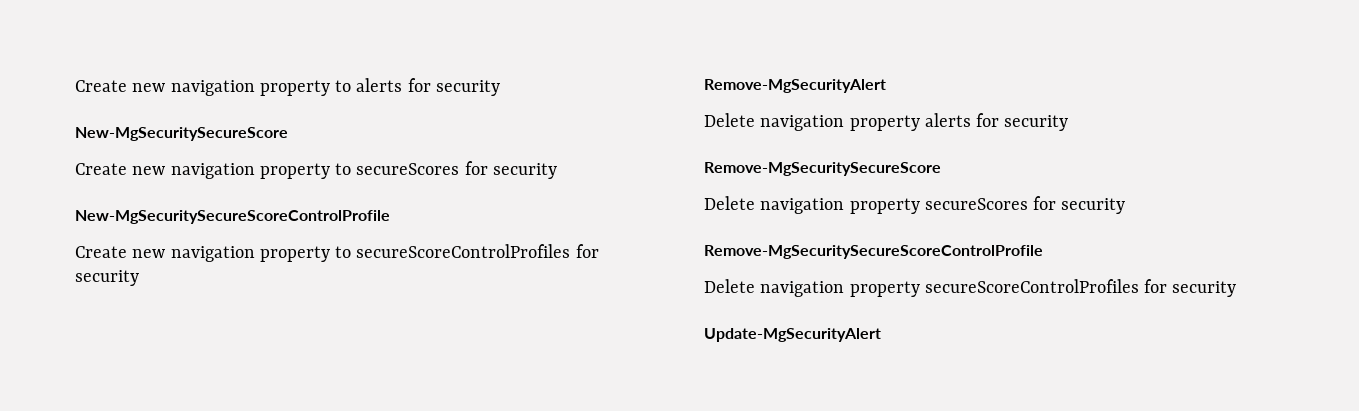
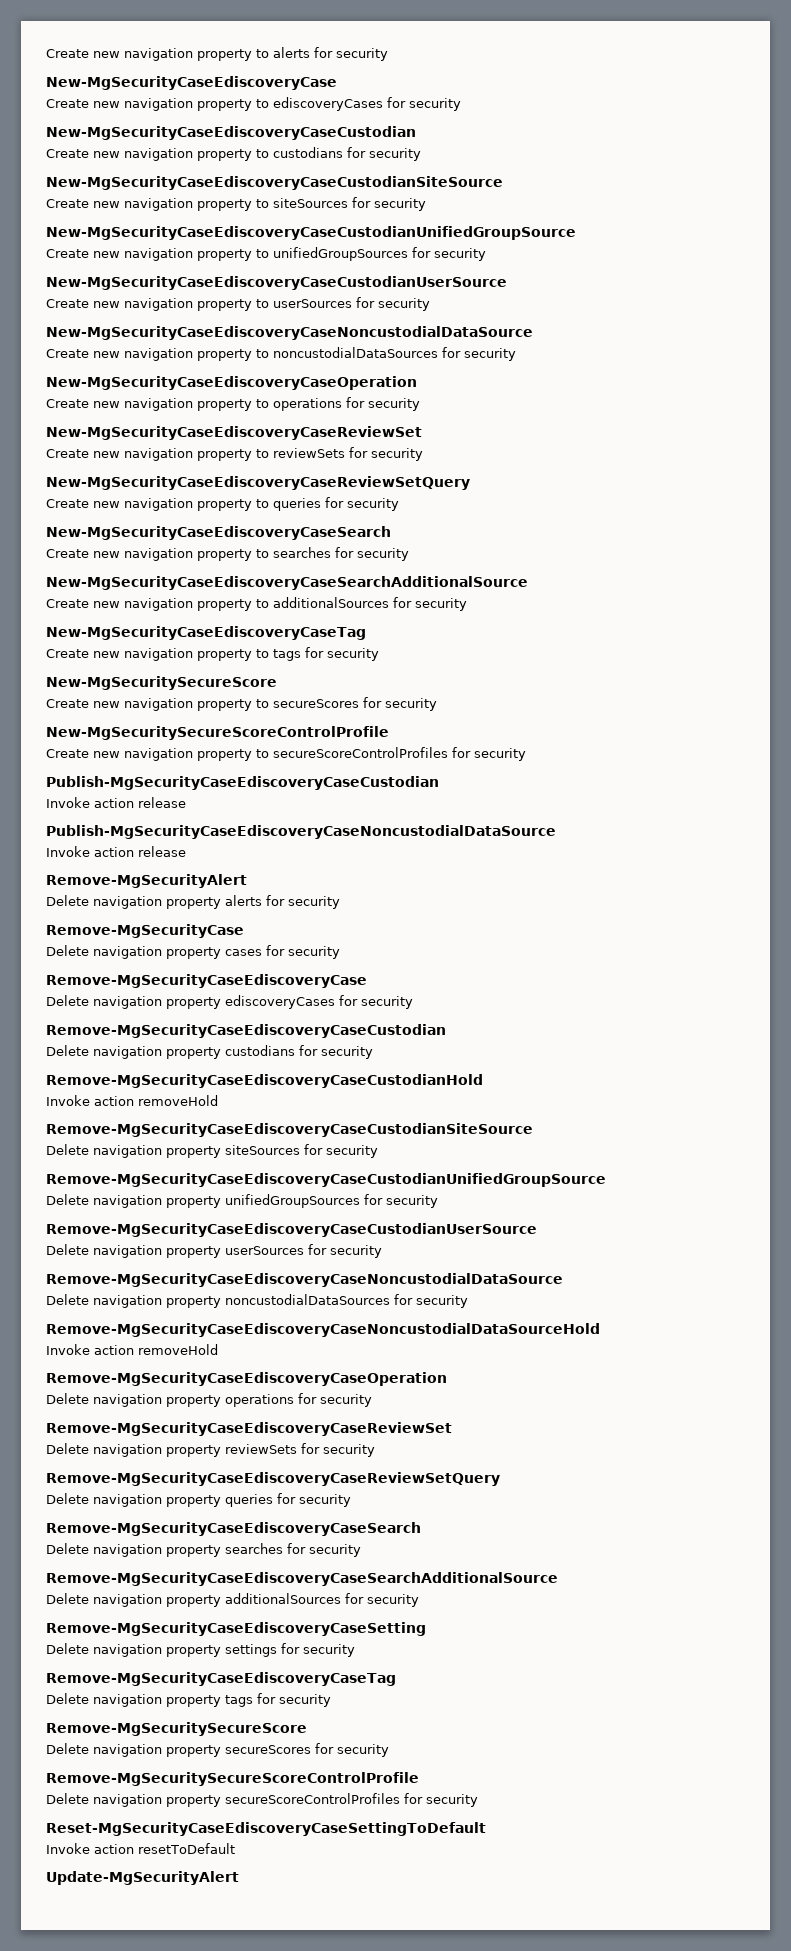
(500, 88) none -> [46,76,337,90] [46,97,461,111] [46,126,416,140] [46,147,421,161] [46,176,503,190] [46,197,426,211] [46,226,576,240] [46,247,486,261] [46,276,507,290] [46,297,430,311] [46,326,533,340] [46,347,516,361] [46,376,417,390] [46,397,420,411] [46,426,422,440] [46,447,423,461] [46,476,470,490] [46,497,399,511] [46,526,391,540] [46,547,409,561] [46,576,528,590] [46,597,467,611] [46,626,366,640] [46,647,379,661] // New-MgSecurityCaseEdiscoveryCase // Create new navigation property to ediscoveryCases for security // New-MgSecurityCaseEdiscoveryCaseCustodian // Create new navigation property to custodians for security // New-MgSecurityCaseEdiscoveryCaseCustodianSiteSource // Create new navigation property to siteSources for security // New-MgSecurityCaseEdiscoveryCaseCustodianUnifiedGroupSource // Create new navigation property to unifiedGroupSources for security // New-MgSecurityCaseEdiscoveryCaseCustodianUserSource // Create new navigation property to userSources for security // New-MgSecurityCaseEdiscoveryCaseNoncustodialDataSource // Create new navigation property to noncustodialDataSources for security // New-MgSecurityCaseEdiscoveryCaseOperation // Create new navigation property to operations for security // New-MgSecurityCaseEdiscoveryCaseReviewSet // Create new navigation property to reviewSets for security // New-MgSecurityCaseEdiscoveryCaseReviewSetQuery // Create new navigation property to queries for security // New-MgSecurityCaseEdiscoveryCaseSearch // Create new navigation property to searches for security // New-MgSecurityCaseEdiscoveryCaseSearchAdditionalSource // Create new navigation property to additionalSources for security // New-MgSecurityCaseEdiscoveryCaseTag // Create new navigation property to tags for security
(139, 278) none -> [46,776,439,790] [46,797,186,808] [46,825,556,839] [46,846,186,857] // Publish-MgSecurityCaseEdiscoveryCaseCustodian // Invoke action release // Publish-MgSecurityCaseEdiscoveryCaseNoncustodialDataSource // Invoke action release
(1069, 123) none -> [46,924,244,938] [46,945,340,959] [46,974,367,988] [46,995,413,1009] [46,1024,446,1038] [46,1045,373,1059] [46,1074,483,1088] [46,1095,218,1106] [46,1123,533,1137] [46,1144,378,1158] [46,1173,606,1187] [46,1194,438,1208] [46,1223,537,1237] [46,1244,382,1258] [46,1273,563,1287] [46,1294,468,1308] [46,1323,600,1337] [46,1344,218,1355] [46,1372,447,1386] [46,1393,372,1407] [46,1422,452,1436] [46,1443,375,1457] [46,1472,500,1486] [46,1493,351,1507] [46,1522,421,1536] [46,1543,361,1557] [46,1572,558,1586] [46,1593,419,1607] [46,1622,426,1636] [46,1643,355,1657] [46,1672,396,1686] [46,1693,331,1707] // Remove-MgSecurityCase // Delete navigation property cases for security // Remove-MgSecurityCaseEdiscoveryCase // Delete navigation property ediscoveryCases for security // Remove-MgSecurityCaseEdiscoveryCaseCustodian // Delete navigation property custodians for security // Remove-MgSecurityCaseEdiscoveryCaseCustodianHold // Invoke action removeHold // Remove-MgSecurityCaseEdiscoveryCaseCustodianSiteSource // Delete navigation property siteSources for security // Remove-MgSecurityCaseEdiscoveryCaseCustodianUnifiedGroupSource // Delete navigation property unifiedGroupSources for security // Remove-MgSecurityCaseEdiscoveryCaseCustodianUserSource // Delete navigation property userSources for security // Remove-MgSecurityCaseEdiscoveryCaseNoncustodialDataSource // Delete navigation property noncustodialDataSources for security // Remove-MgSecurityCaseEdiscoveryCaseNoncustodialDataSourceHold // Invoke action removeHold // Remove-MgSecurityCaseEdiscoveryCaseOperation // Delete navigation property operations for security // Remove-MgSecurityCaseEdiscoveryCaseReviewSet // Delete navigation property reviewSets for security // Remove-MgSecurityCaseEdiscoveryCaseReviewSetQuery // Delete navigation property queries for security // Remove-MgSecurityCaseEdiscoveryCaseSearch // Delete navigation property searches for security // Remove-MgSecurityCaseEdiscoveryCaseSearchAdditionalSource // Delete navigation property additionalSources for security // Remove-MgSecurityCaseEdiscoveryCaseSetting // Delete navigation property settings for security // Remove-MgSecurityCaseEdiscoveryCaseTag // Delete navigation property tags for security
(1237, 289) none -> [46,1822,486,1836] [46,1843,235,1854] // Reset-MgSecurityCaseEdiscoveryCaseSettingToDefault // Invoke action resetToDefault

